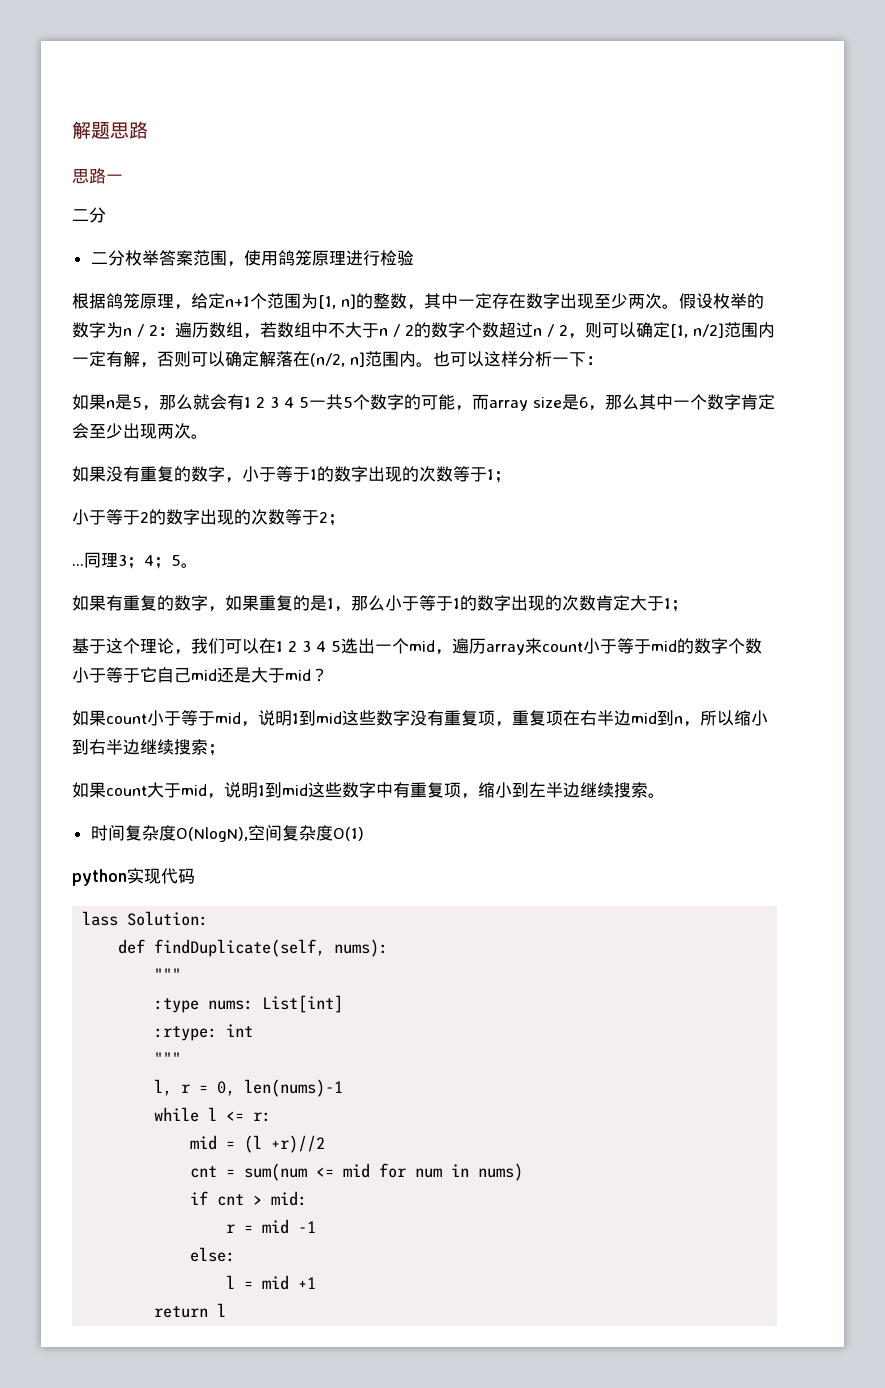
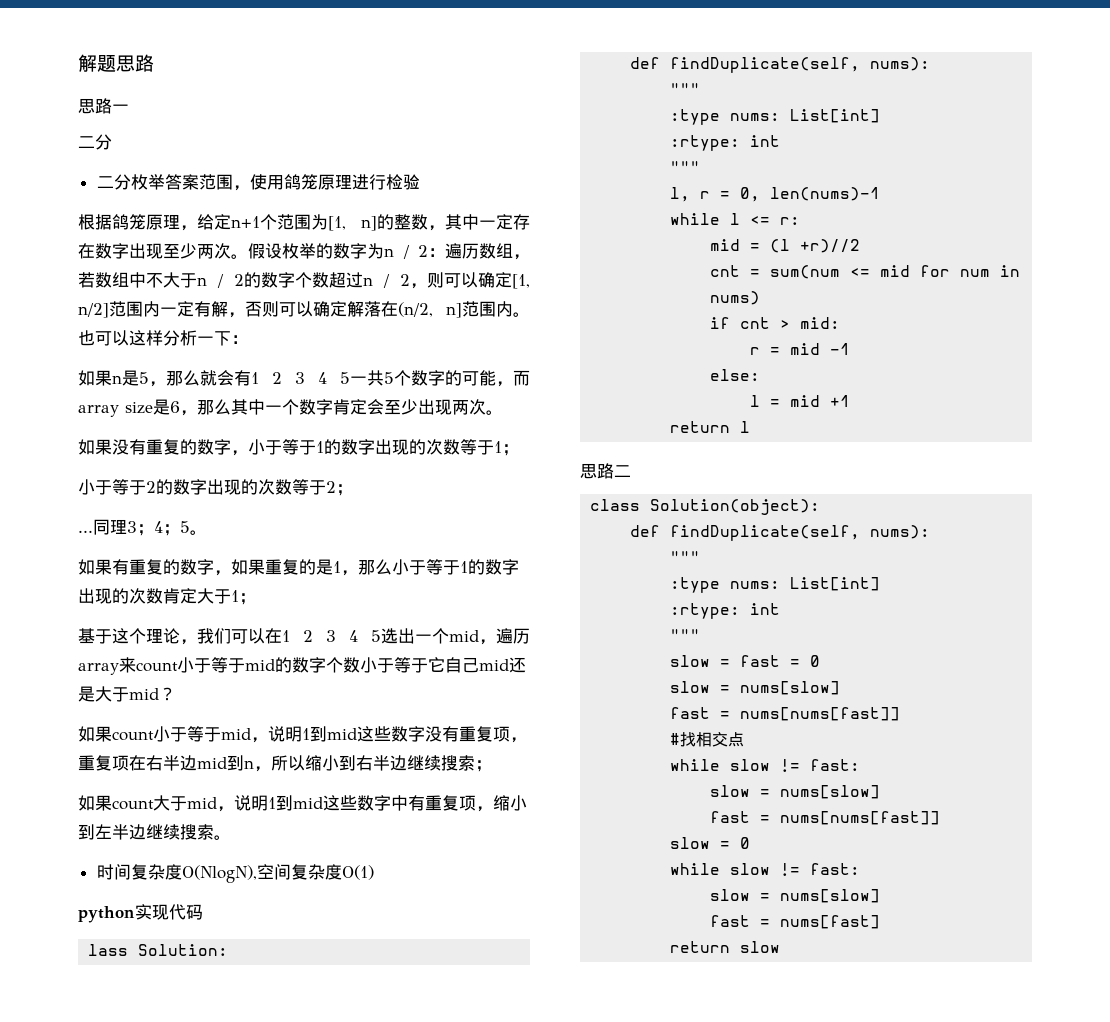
(227, 1310) none -> [580,463,631,479] [590,499,821,515] [630,525,931,541] [670,551,701,563] [670,577,881,593] [670,603,781,619] [670,629,701,641] [670,655,821,667] [670,681,841,695] [670,707,901,721] [670,732,745,747] [670,759,861,772] [710,785,881,799] [710,811,941,825] [670,837,751,849] [670,863,861,876] [710,889,881,903] [710,915,881,929] [670,941,781,953] // 思路二 // class Solution(object): // def findDuplicate(self, nums): // """ // :type nums: List[int] // :rtype: int // """ // slow = fast = 0 // slow = nums[slow] // fast = nums[nums[fast]] // #找相交点 // while slow != fast: // slow = nums[slow] // fast = nums[nums[fast]] // slow = 0 // while slow != fast: // slow = nums[slow] // fast = nums[fast] // return slow

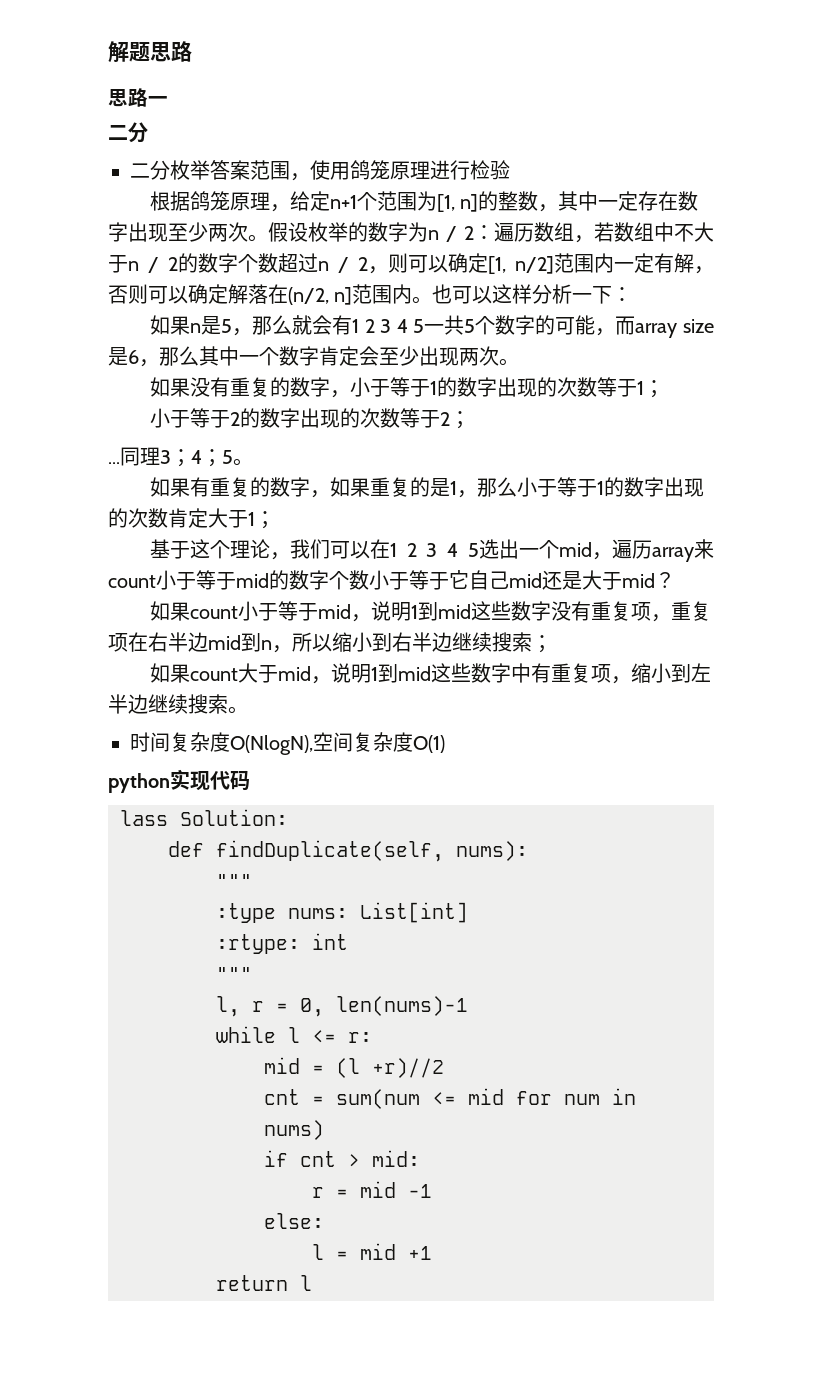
[580,463,631,479] [590,499,821,515] [630,525,931,541] [670,551,701,563] [670,577,881,593] [670,603,781,619] [670,629,701,641] [670,655,821,667] [670,681,841,695] [670,707,901,721] [670,732,745,747] [670,759,861,772] [710,785,881,799] [710,811,941,825] [670,837,751,849] [670,863,861,876] [710,889,881,903] [710,915,881,929] [670,941,781,953] // 思路二 // class Solution(object): // def findDuplicate(self, nums): // """ // :type nums: List[int] // :rtype: int // """ // slow = fast = 0 // slow = nums[slow] // fast = nums[nums[fast]] // #找相交点 // while slow != fast: // slow = nums[slow] // fast = nums[nums[fast]] // slow = 0 // while slow != fast: // slow = nums[slow] // fast = nums[fast] // return slow -> (312, 1283) none

